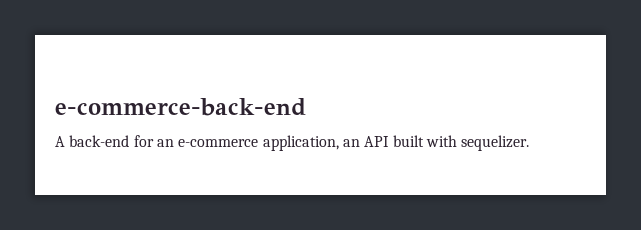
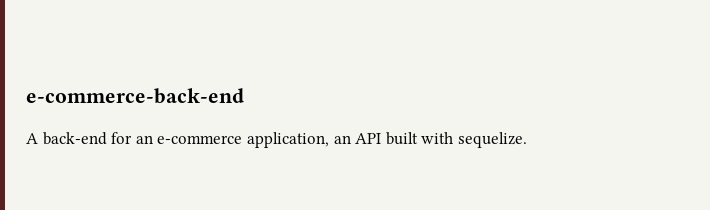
[461,135,530,151] sequelizer. -> [457,132,527,148] sequelize.

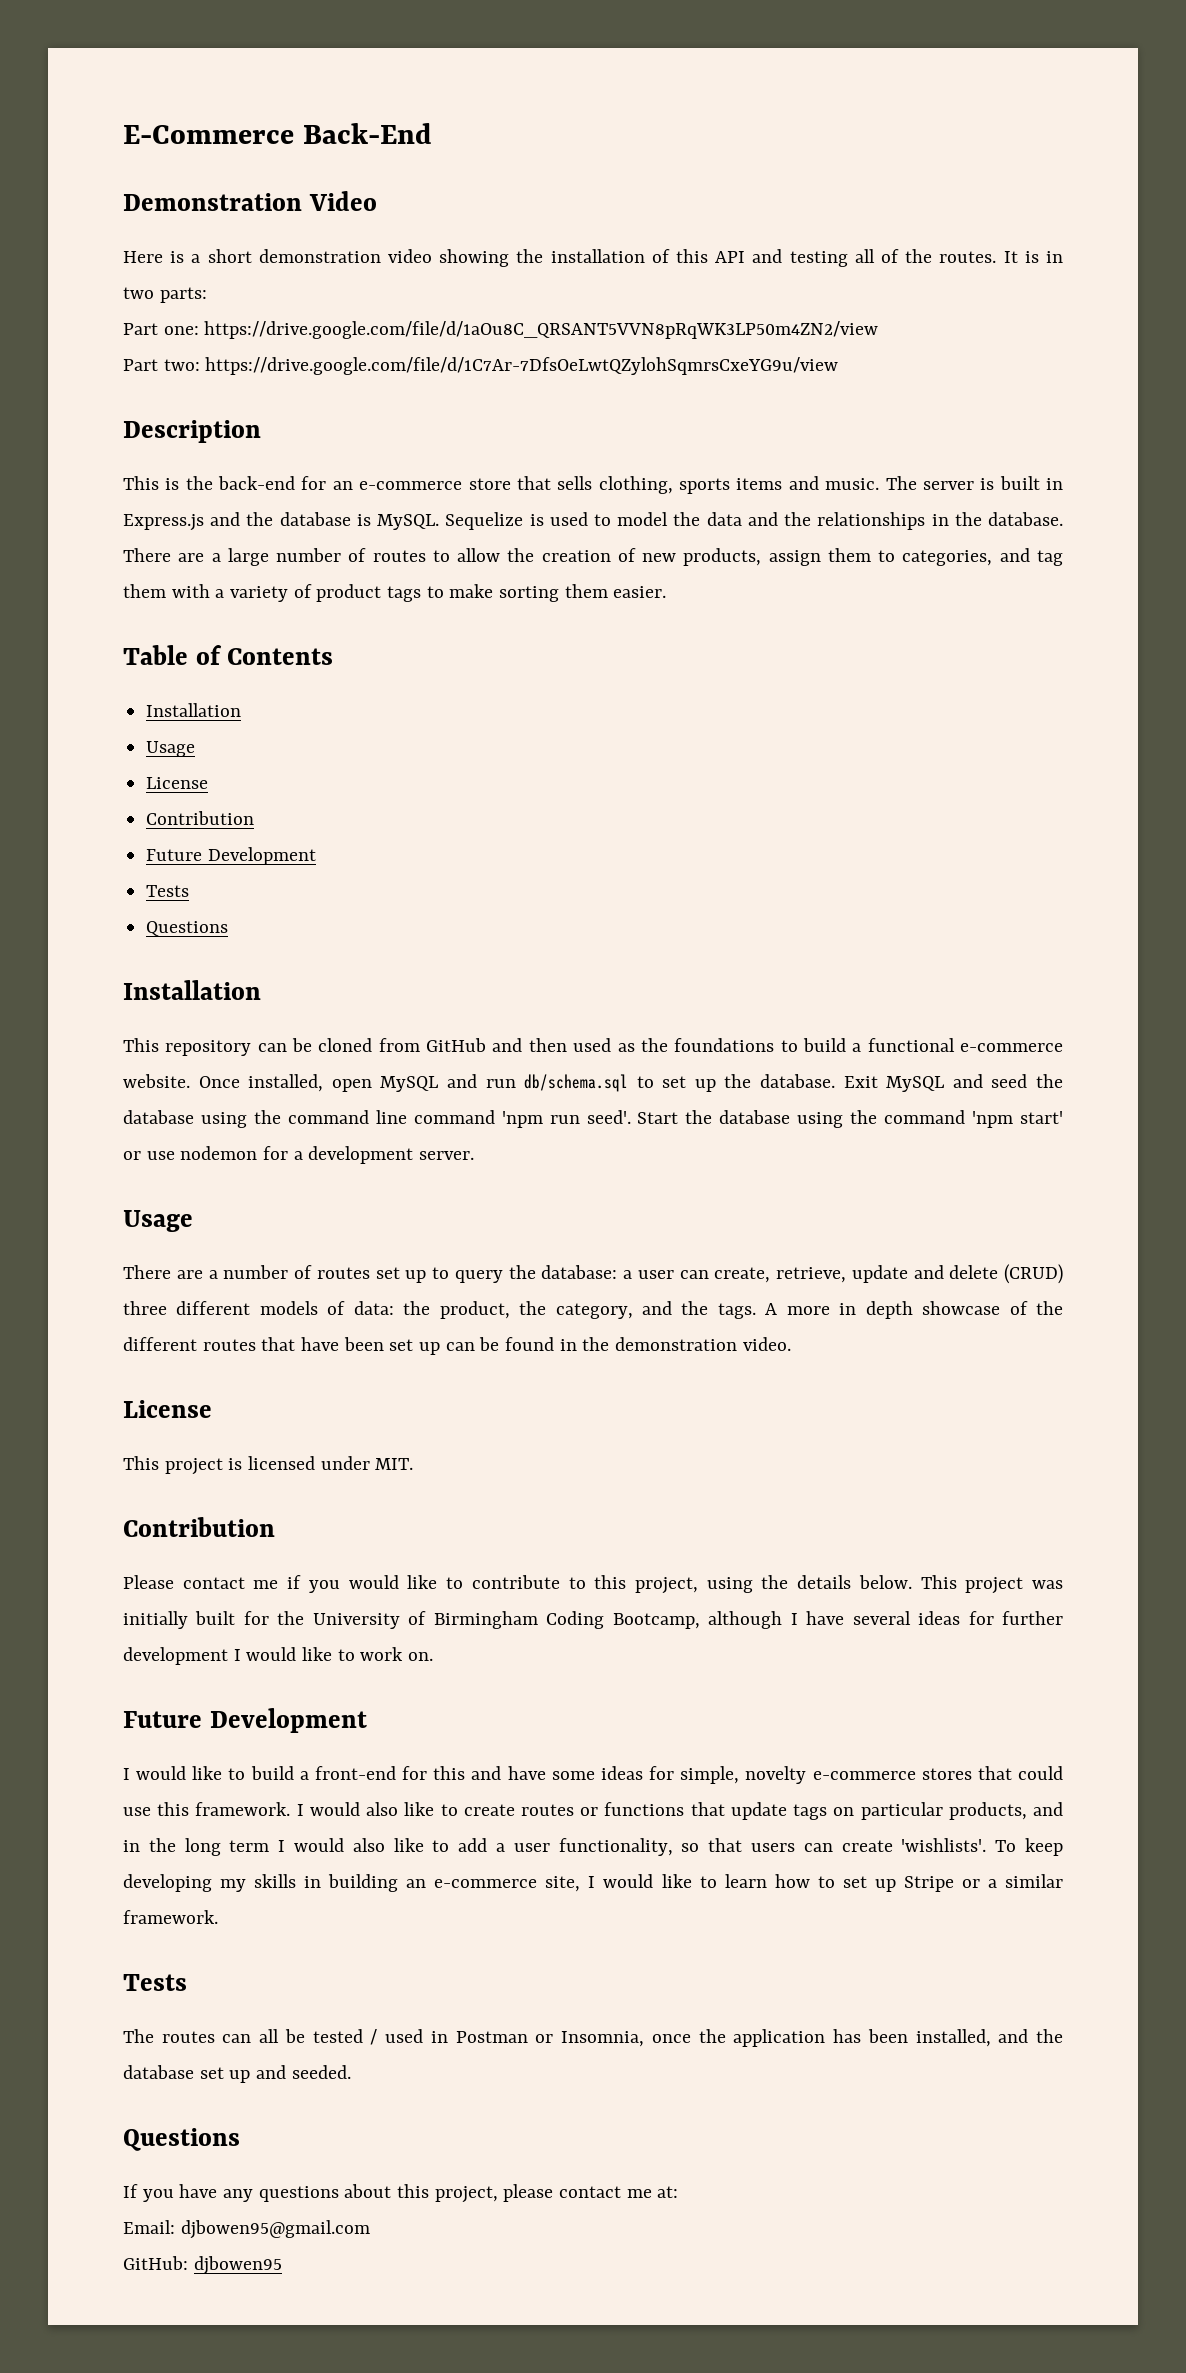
[26,88,244,104] [26,132,527,148] e-commerce-back-end // A back-end for an e-commerce application, an API built with sequelize. -> [123,123,432,144] [123,191,377,211] [123,249,1064,267] [123,287,207,303] [123,321,879,339] [123,357,839,375] [123,420,261,443] [123,476,1063,494] [123,512,1063,531] [123,548,1063,566] [123,584,667,602] [123,645,334,665] [146,703,242,717] [146,741,196,757] [146,777,209,789] [146,811,255,825] [146,847,316,865] [146,885,190,897] [146,921,229,936] [123,980,261,1000] [123,1038,1064,1056] [123,1074,1064,1092] [123,1110,1063,1128] [123,1146,475,1164] [123,1210,193,1232] [123,1264,1063,1284] [123,1301,1063,1319] [123,1337,791,1355] [123,1400,212,1418] [123,1456,414,1475] [123,1517,275,1537] [123,1575,1063,1594] [123,1611,1063,1629] [123,1647,434,1665] [123,1708,367,1733] [123,1766,1063,1784] [123,1802,1063,1820] [123,1838,1063,1856] [123,1874,1063,1892] [123,1910,218,1924] [123,1974,187,1991] [123,2029,1063,2047] [123,2065,351,2083] [123,2128,240,2151] [123,2184,679,2203] [123,2220,370,2239] [123,2256,282,2275] E-Commerce Back-End // Demonstration Video // Here is a short demonstration video showing the installation of this API and testing all of the routes. It is in two parts: // Part one: https://drive.google.com/file/d/1aOu8C_QRSANT5VVN8pRqWK3LP50m4ZN2/view // Part two: https://drive.google.com/file/d/1C7Ar-7DfsOeLwtQZylohSqmrsCxeYG9u/view // Description // This is the back-end for an e-commerce store that sells clothing, sports items and music. The server is built in Express.js and the database is MySQL. Sequelize is used to model the data and the relationships in the database. There are a large number of routes to allow the creation of new products, assign them to categories, and tag them with a variety of product tags to make sorting them easier. // Table of Contents // Installation // Usage // License // Contribution // Future Development // Tests // Questions // Installation // This repository can be cloned from GitHub and then used as the foundations to build a functional e-commerce website. Once installed, open MySQL and run db/schema.sql to set up the database. Exit MySQL and seed the database using the command line command 'npm run seed'. Start the database using the command 'npm start' or use nodemon for a development server. // Usage // There are a number of routes set up to query the database: a user can create, retrieve, update and delete (CRUD) three different models of data: the product, the category, and the tags. A more in depth showcase of the different routes that have been set up can be found in the demonstration video. // License // This project is licensed under MIT. // Contribution // Please contact me if you would like to contribute to this project, using the details below. This project was initially built for the University of Birmingham Coding Bootcamp, although I have several ideas for further development I would like to work on. // Future Development // I would like to build a front-end for this and have some ideas for simple, novelty e-commerce stores that could use this framework. I would also like to create routes or functions that update tags on particular products, and in the long term I would also like to add a user functionality, so that users can create 'wishlists'. To keep developing my skills in building an e-commerce site, I would like to learn how to set up Stripe or a similar framework. // Tests // The routes can all be tested / used in Postman or Insomnia, once the application has been installed, and the database set up and seeded. // Questions // If you have any questions about this project, please contact me at: // Email: djbowen95@gmail.com // GitHub: djbowen95

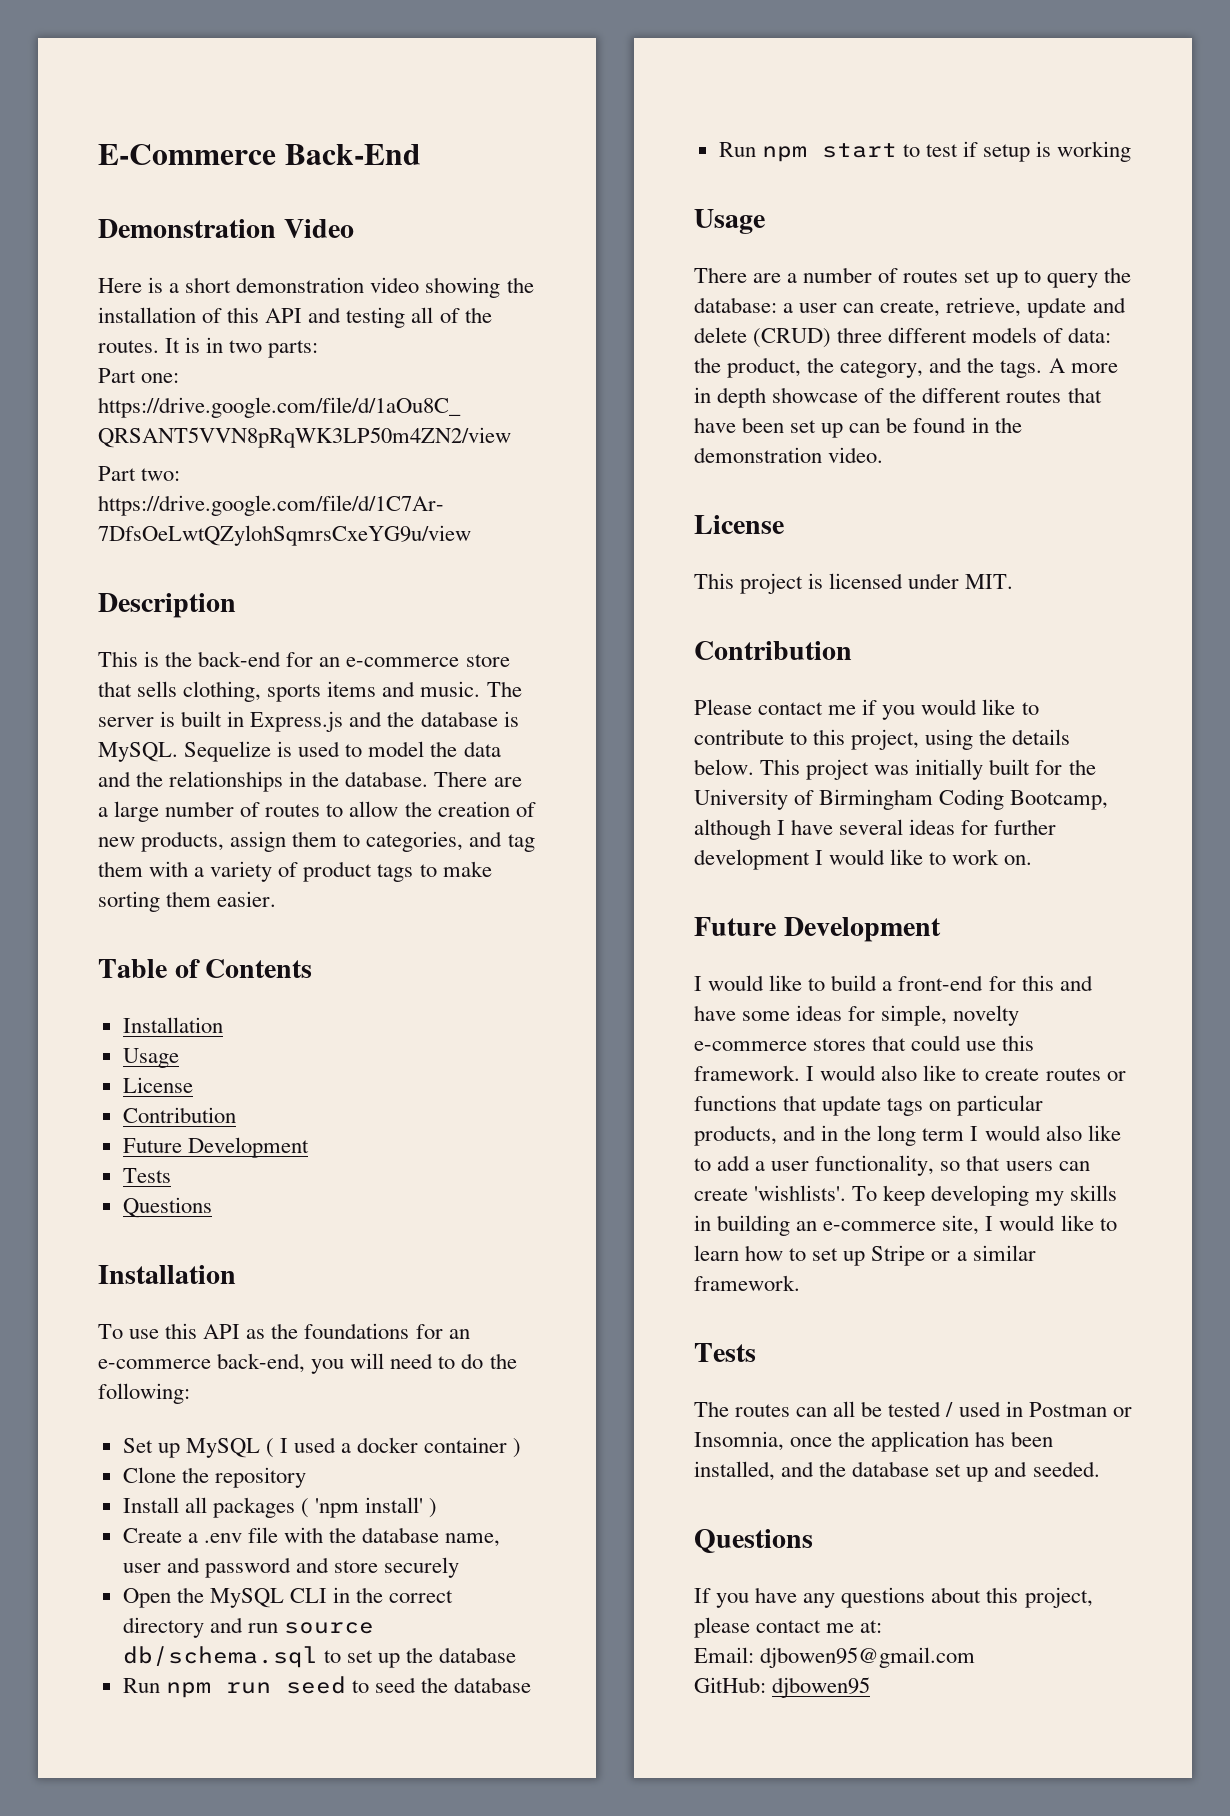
[123,1038,1064,1056] [123,1074,439,1092] This repository can be cloned from GitHub and then used as the foundations to build a functional e-commerce website. Once installed, open MySQL -> [98,1323,470,1339] [98,1353,517,1374] [98,1383,190,1404] [122,1437,522,1458] [122,1467,306,1488] [122,1497,438,1518] [122,1527,501,1547] [122,1557,460,1578] [122,1587,454,1608] [122,1617,204,1638] To use this API as the foundations for an e-commerce back-end, you will need to do the following: // Set up MySQL ( I used a docker container ) // Clone the repository // Install all packages ( 'npm install' ) // Create a .env file with the database name, user and password and store securely // Open the MySQL CLI in the correct directory
(516, 1083) none -> [283,1622,374,1634] source
[760,1074,1064,1092] [123,1110,1063,1128] [123,1146,475,1164] database. Exit MySQL and seed the database using the command line command 'npm run seed'. Start the database using the command 'npm start' or use nodemon for a development server. -> [439,1647,517,1663] [122,1676,532,1698] [718,141,1132,162] database // Run npm run seed to seed the database // Run npm start to test if setup is working

